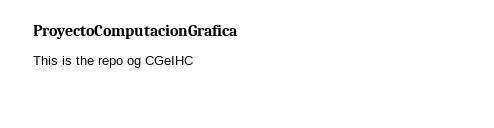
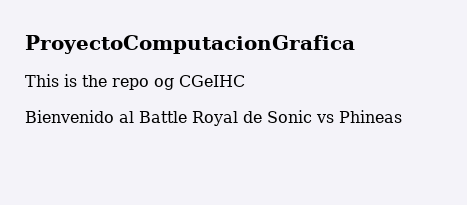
(193, 60) none -> [25,110,402,126] // Bienvenido al Battle Royal de Sonic vs Phineas

